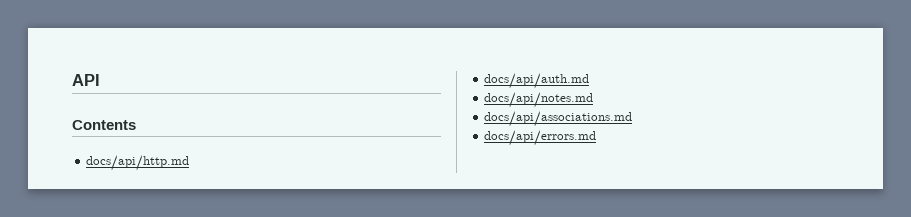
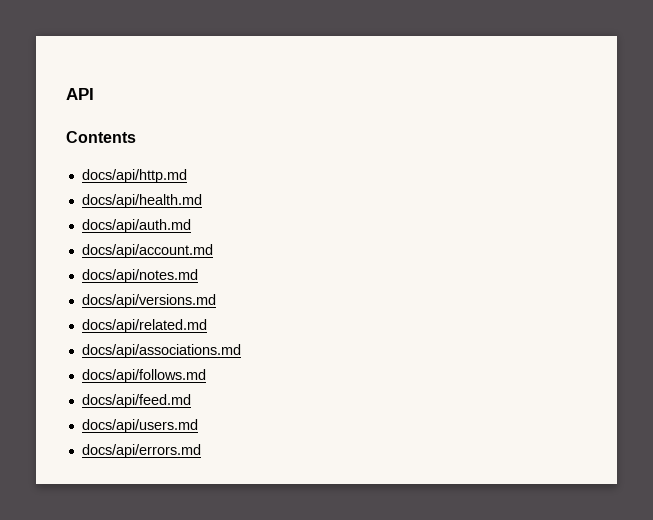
(190, 163) none -> [81,194,202,208] // docs/api/health.md
(590, 81) none -> [81,244,213,258] // docs/api/account.md
(594, 100) none -> [81,294,216,308] [81,319,207,333] // docs/api/versions.md // docs/api/related.md
(633, 119) none -> [81,369,206,383] [81,394,191,408] [81,419,198,433] // docs/api/follows.md // docs/api/feed.md // docs/api/users.md

